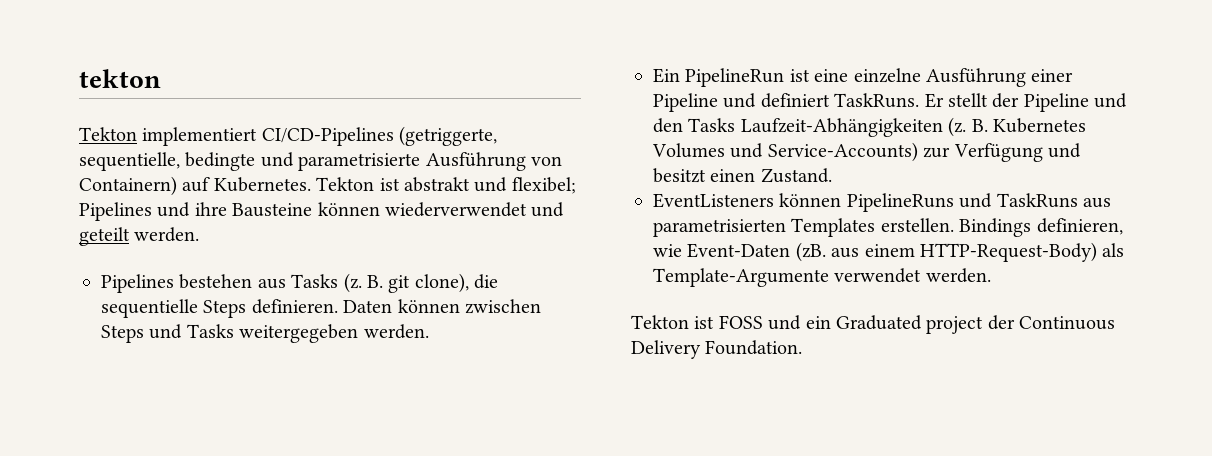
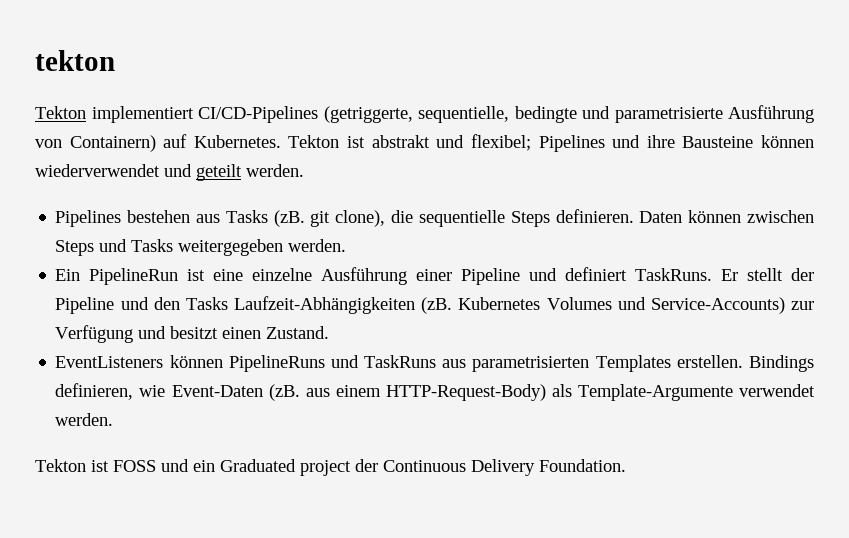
[343,273,383,293] (z. B. -> [273,210,305,227] (zB.
[948,117,988,137] (z. B. -> [421,297,453,314] (zB.

